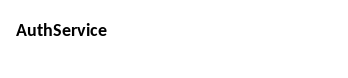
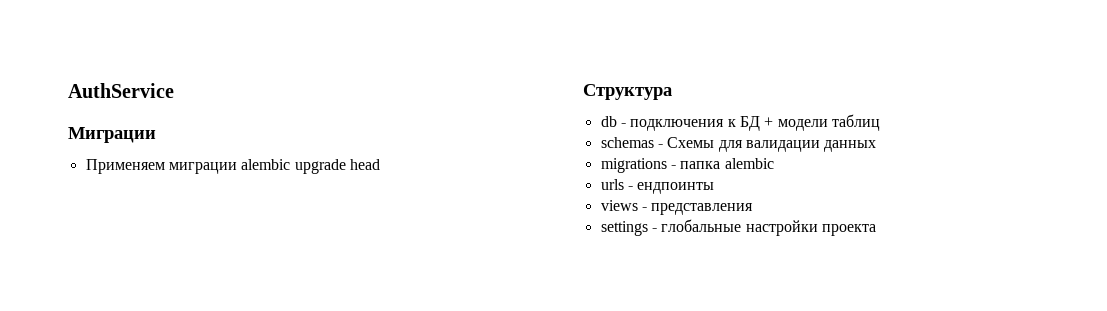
(107, 29) none -> [68,127,156,143] [85,159,380,174] [583,84,672,100] [600,114,880,131] [600,137,877,152] [600,158,774,173] [600,179,715,194] [600,200,754,215] [600,219,876,236] // Миграции // Применяем миграции alembic upgrade head // Структура // db - подключения к БД + модели таблиц // schemas - Схемы для валидации данных // migrations - папка alembic // urls - ендпоинты // views - представления // settings - глобальные настройки проекта

